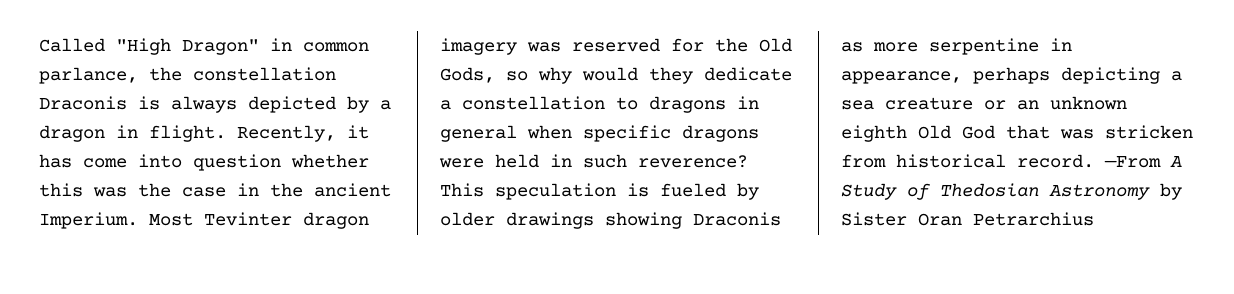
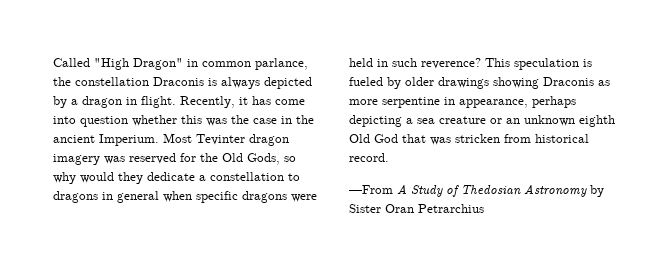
(1094, 161) none -> (389, 157) //

